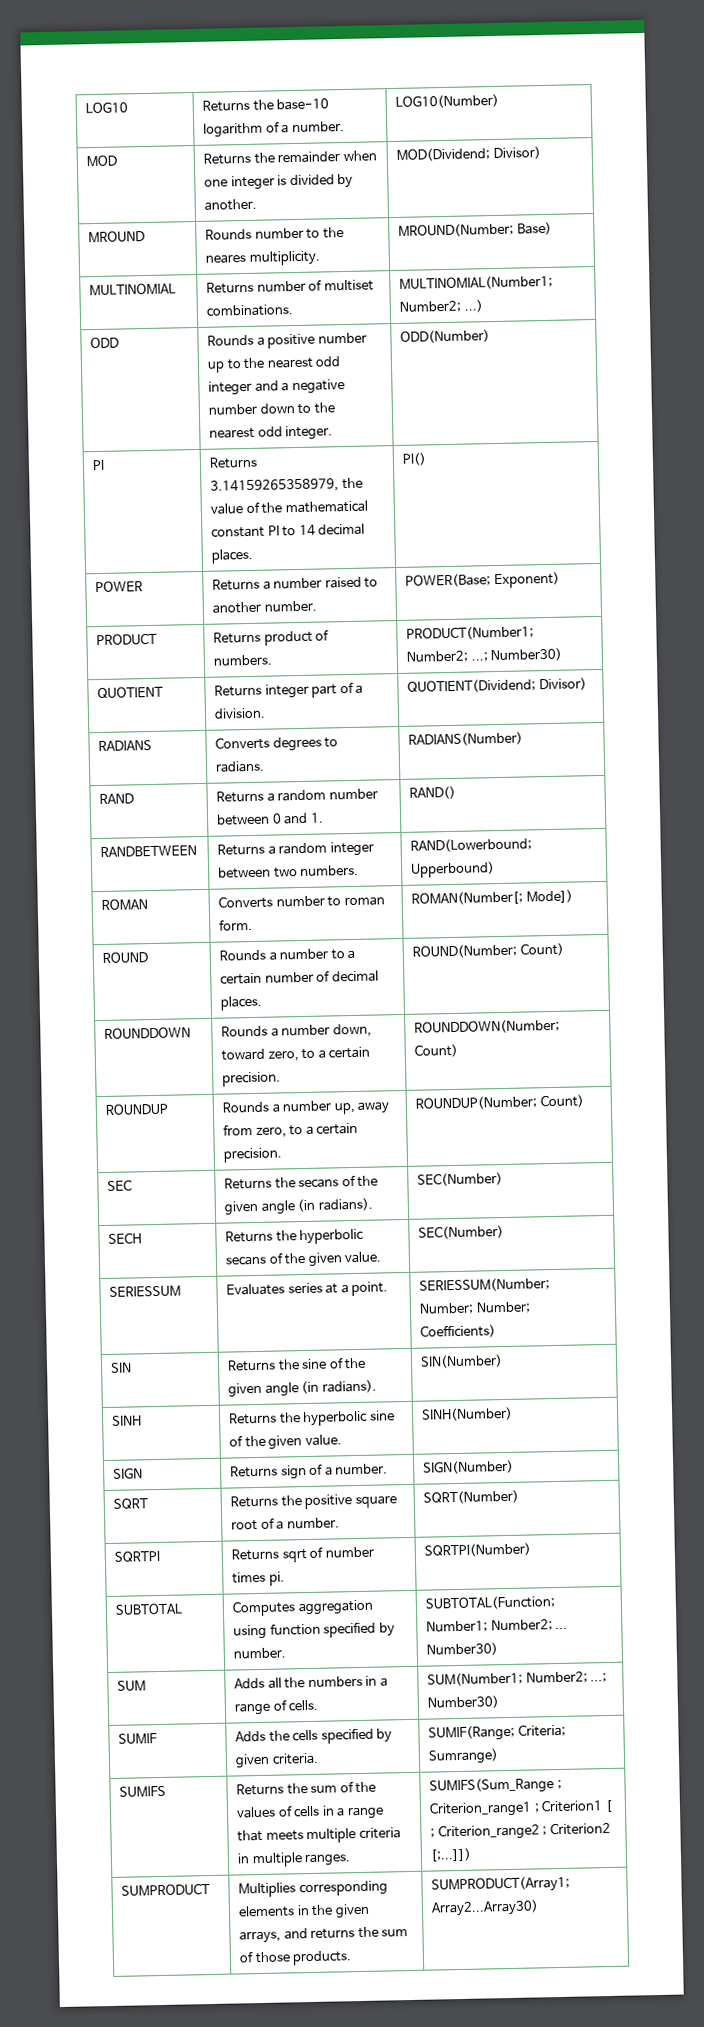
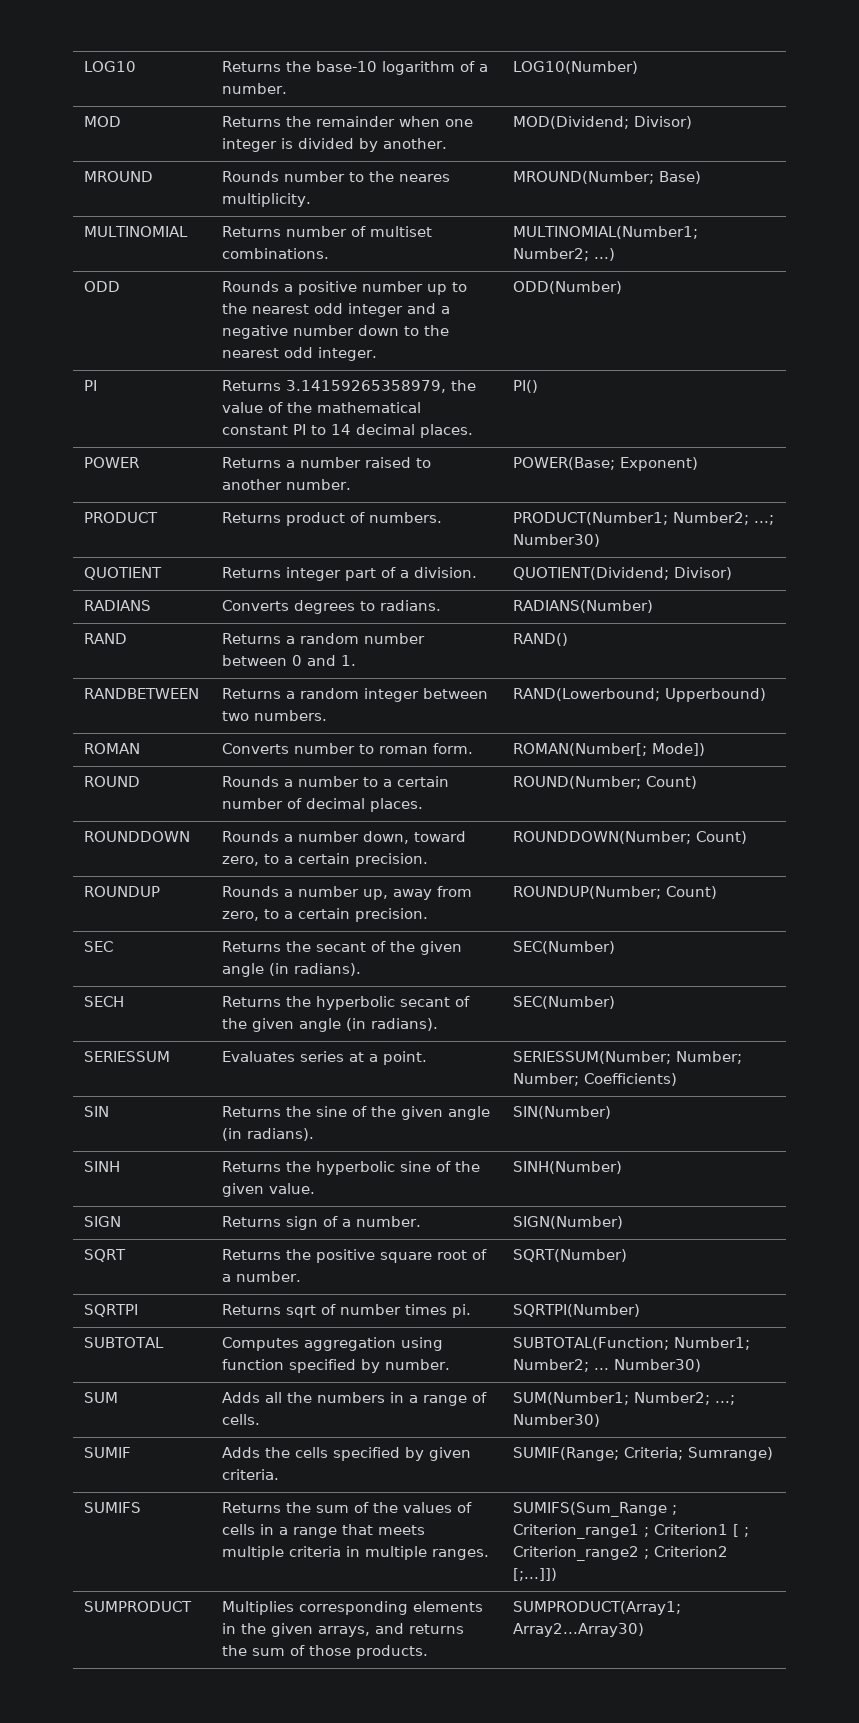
[298,1178,340,1189] secans -> [316,942,367,952] secant
[225,1251,383,1267] secans of the given value. -> [400,996,471,1007] [222,1018,439,1032] secant of the given angle (in radians).

